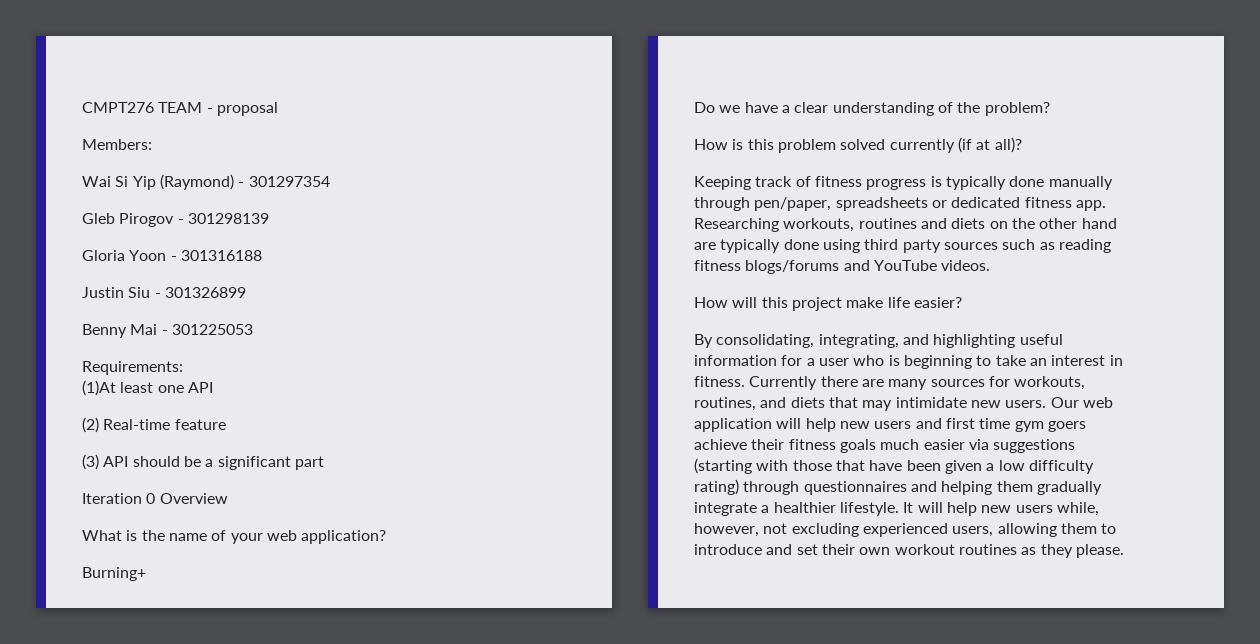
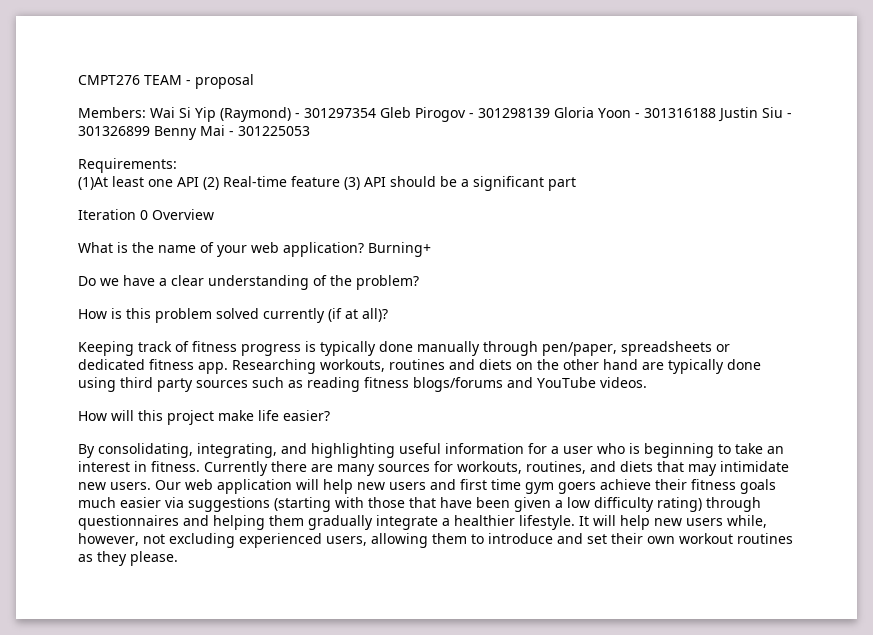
(152, 144) // -> (146, 112) none
(330, 181) // -> (376, 113) none
(269, 218) // -> (550, 113) none
(262, 255) // -> (716, 113) none
(246, 292) // -> (150, 131) none
(213, 387) // -> (199, 182) none
(226, 424) // -> (340, 181) none
(387, 537) // -> (364, 249) none

